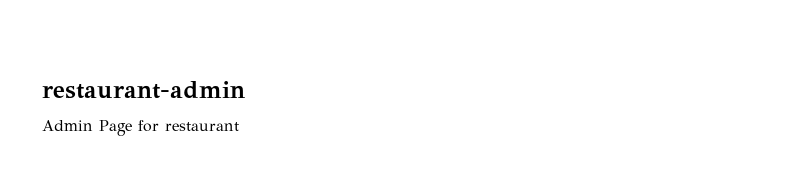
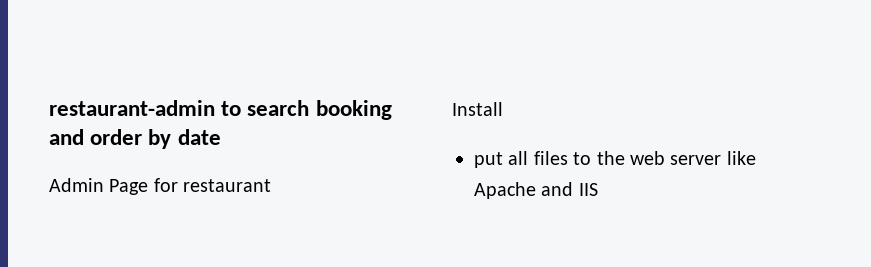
[42,120,239,136] // Admin Page for restaurant -> [221,100,392,120] [49,129,221,149] [49,178,272,195] [452,102,503,116] [474,151,756,168] [474,182,598,199] to search booking and order by date // Admin Page for restaurant // Install // put all files to the web server like Apache and IIS

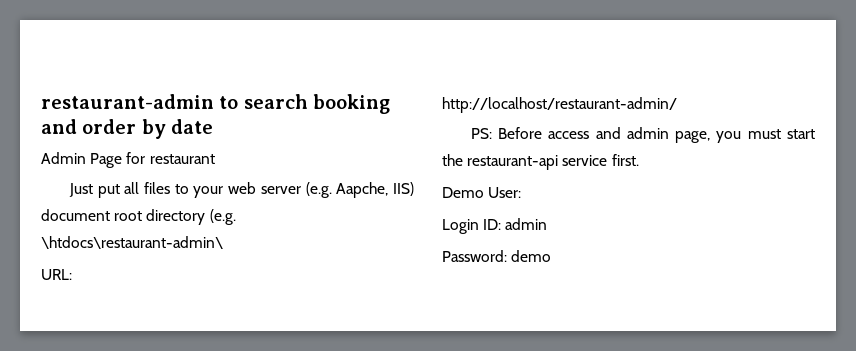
[452,102,503,116] Install // -> [68,183,93,197] Just
[596,151,625,165] the -> [193,186,224,198] your
[726,151,756,165] [474,182,598,199] like Apache and IIS -> [305,182,414,198] [41,209,236,225] [41,236,223,249] [41,269,72,280] [442,97,677,113] [470,127,815,143] [442,154,639,170] [442,187,522,198] [442,218,548,234] [442,250,552,262] (e.g. Aapche, IIS) document root directory (e.g. \htdocs\restaurant-admin\ // URL: // http://localhost/restaurant-admin/ // PS: Before access and admin page, you must start the restaurant-api service first. // Demo User: // Login ID: admin // Password: demo

